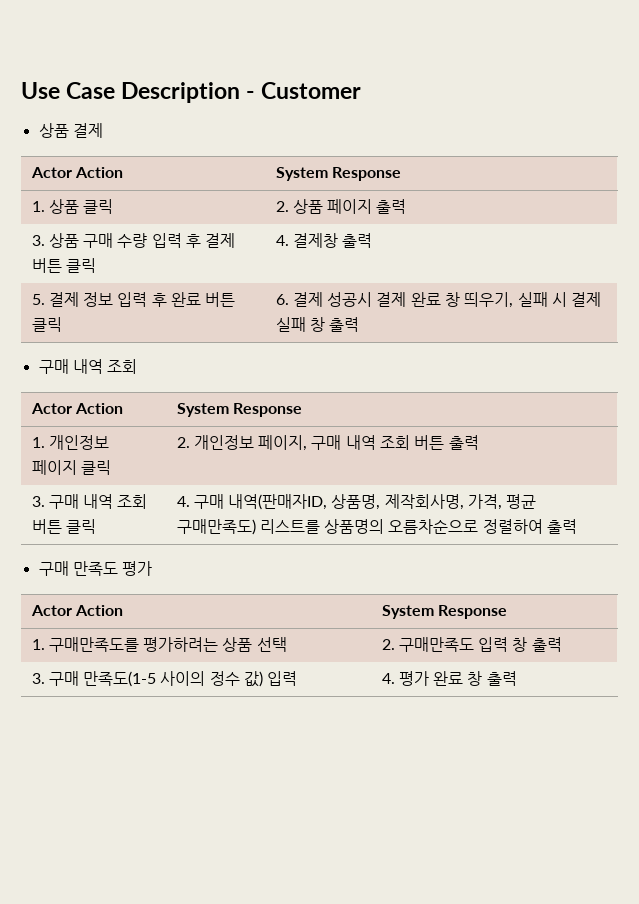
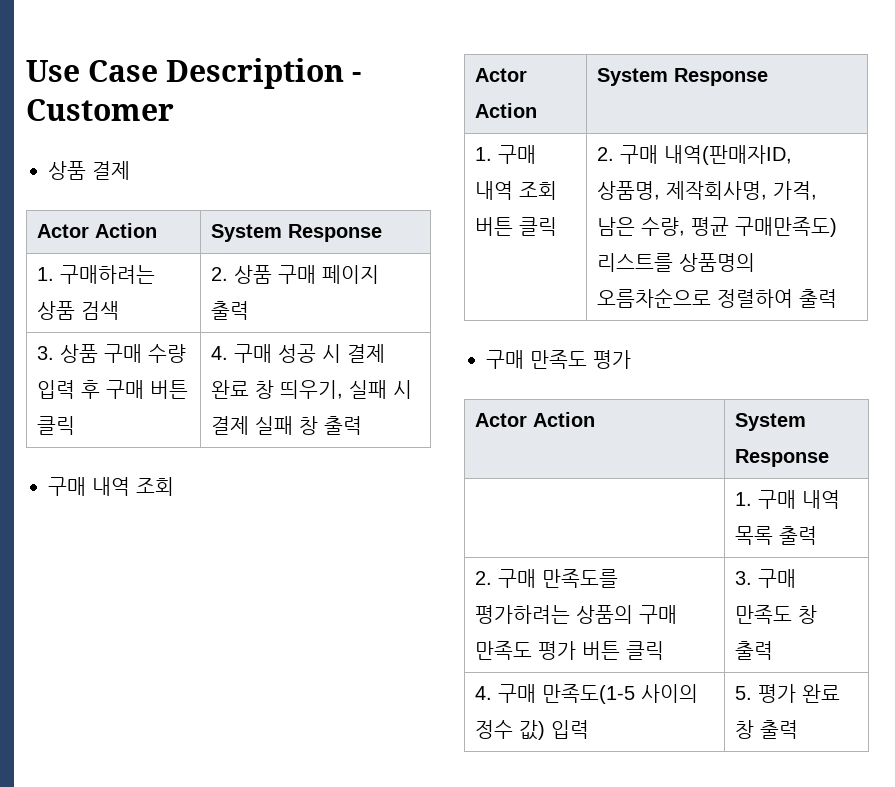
[48,199,114,214] 상품 클릭 -> [60,265,156,284] [37,301,120,320] 구매하려는 상품 검색
(323, 206) none -> [278,265,317,284] 구매
[205,233,236,248] [31,258,96,273] [275,233,373,248] [31,292,236,307] [31,317,62,332] [275,292,373,307] 결제 버튼 클릭 | 4. 결제창 출력 // 5. 결제 정보 입력 후 완료 버튼 클릭 | 6. 결제 성공시 -> [106,380,189,399] [37,416,76,435] [211,344,342,363] 구매 버튼 클릭 | 4. 구매 성공 시
[48,435,109,450] [31,460,111,475] [176,435,479,451] [31,496,45,507] 개인정보 페이지 클릭 | 2. 개인정보 페이지, 구매 내역 조회 버튼 출력 // 3. -> (493, 154) none
[176,496,190,507] 4. -> [597,147,615,161] 2.
(503, 502) none -> [597,217,686,236] 남은 수량,
[31,637,287,652] [381,637,562,652] [31,673,45,684] 1. 구매만족도를 평가하려는 상품 선택 | 2. 구매만족도 입력 창 출력 // 3. -> [735,490,841,509] [735,526,818,545] [475,569,619,588] [475,605,678,624] [475,641,665,660] [735,569,797,588] [735,605,818,624] [735,641,774,660] [475,686,493,700] | 1. 구매 내역 목록 출력 // 2. 구매 만족도를 평가하려는 상품의 구매 만족도 평가 버튼 클릭 | 3. 구매 만족도 창 출력 // 4.
[381,673,395,684] 4. -> [735,686,753,700] 5.

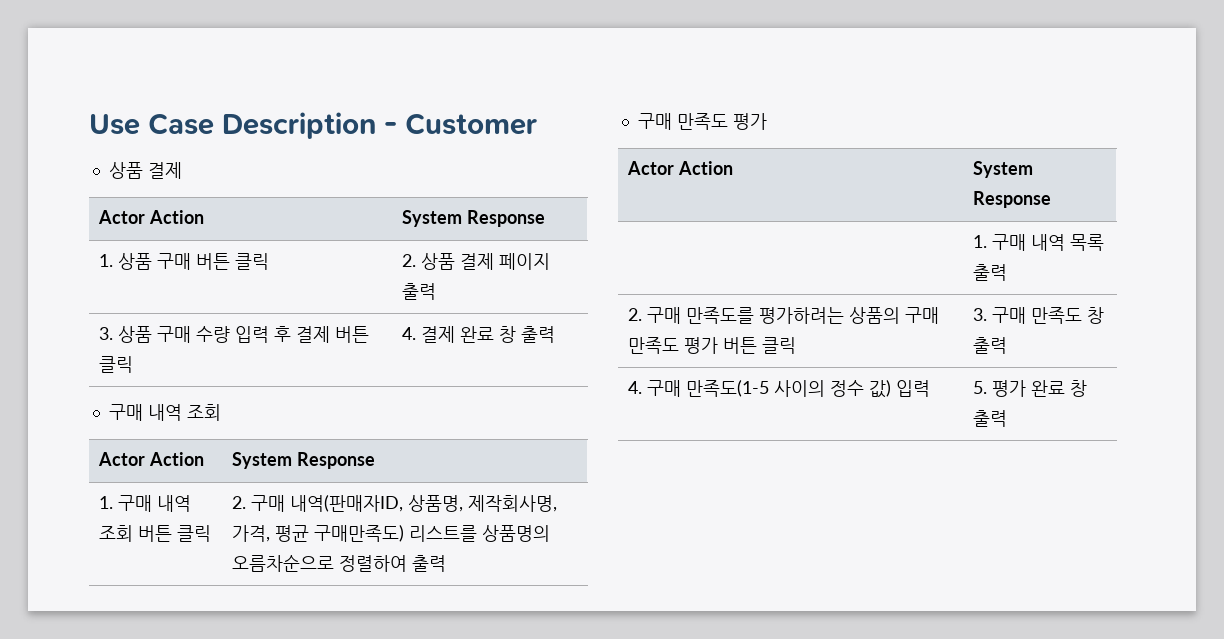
[60,265,156,284] [37,301,120,320] 구매하려는 상품 검색 -> [118,253,270,270] 상품 구매 버튼 클릭
[278,265,317,284] 구매 -> [460,253,495,270] 결제
[106,380,145,399] 구매 -> [296,326,331,343] 결제
[234,344,386,363] [211,380,413,399] [211,416,294,435] 구매 성공 시 결제 완료 창 띄우기, 실패 시 결제 실패 -> [421,326,495,343] 결제 완료
[597,217,686,236] 남은 수량, -> (271, 533) none

